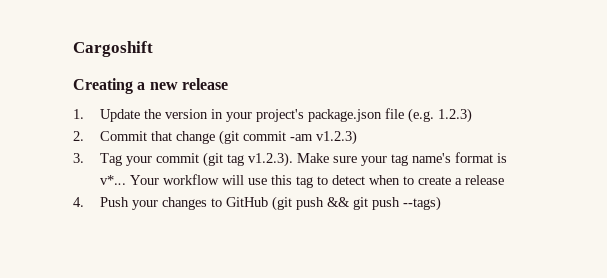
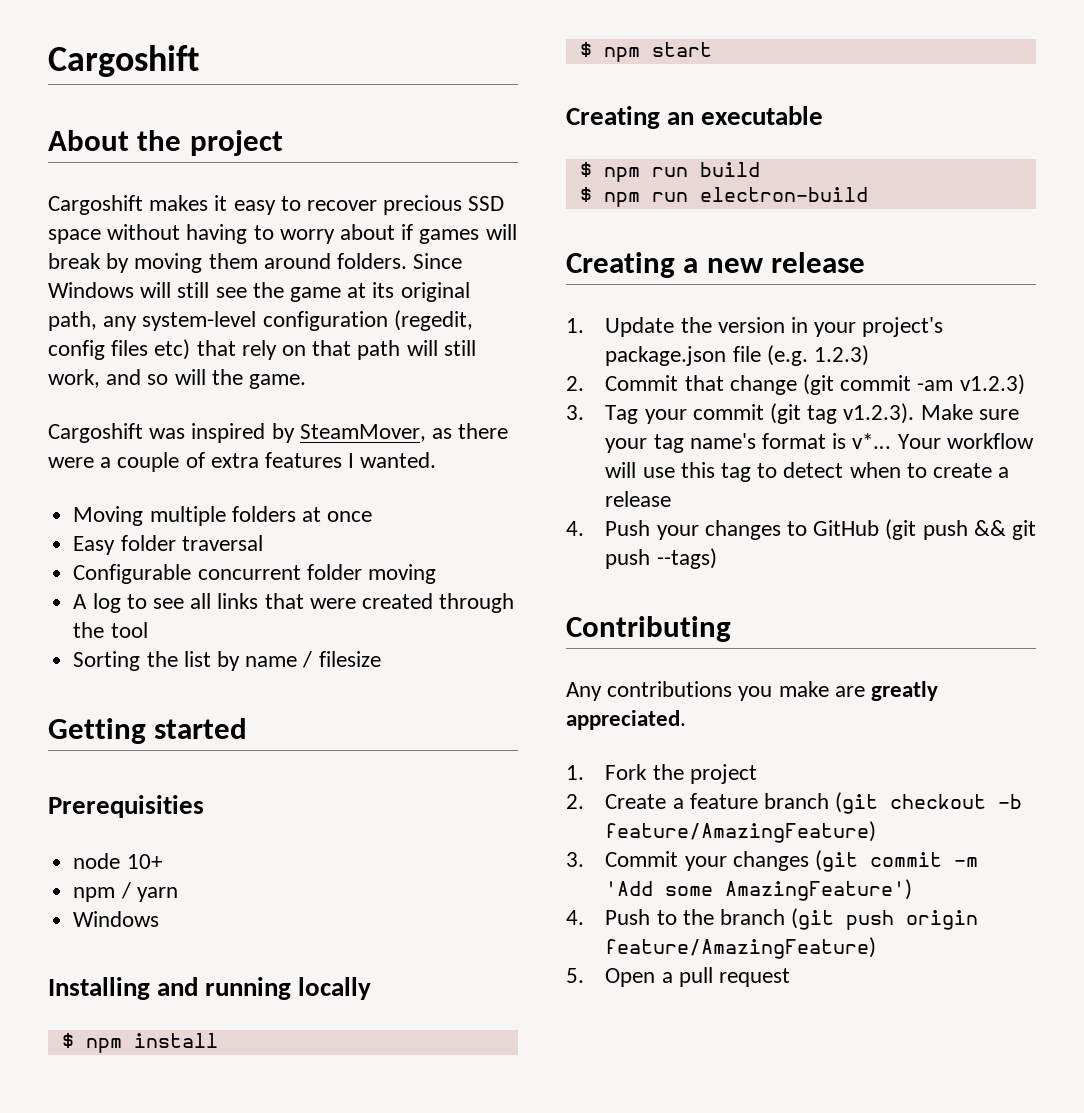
[73,41,153,57] Cargoshift -> [48,45,199,77] [48,130,283,156] [48,195,505,215] [48,224,517,244] [48,253,463,273] [48,282,470,302] [48,310,473,331] [48,339,476,360] [48,369,307,389] [48,423,509,443] [48,452,437,472] [73,506,373,526] [73,535,263,555] [73,564,436,584] [73,593,515,613] [73,622,148,638] [73,651,381,671] [48,718,248,744] [48,795,204,818] [73,853,162,869] [73,882,178,902] [73,911,160,927] [48,977,372,1000] [61,1033,218,1053] [579,42,712,62] [566,106,824,129] [579,162,760,182] [579,187,868,207] Cargoshift // About the project // Cargoshift makes it easy to recover precious SSD space without having to worry about if games will break by moving them around folders. Since Windows will still see the game at its original path, any system-level configuration (regedit, config files etc) that rely on that path will still work, and so will the game. // Cargoshift was inspired by SteamMover, as there were a couple of extra features I wanted. // Moving multiple folders at once // Easy folder traversal // Configurable concurrent folder moving // A log to see all links that were created through the tool // Sorting the list by name / filesize // Getting started // Prerequisities // node 10+ // npm / yarn // Windows // Installing and running locally // $ npm install // $ npm start // Creating an executable // $ npm run build // $ npm run electron-build
(442, 203) none -> [566,616,731,642] [566,681,939,701] [566,710,686,730] [566,764,757,784] [566,792,1023,814] [605,821,877,843] [566,850,978,872] [605,879,913,901] [566,908,979,930] [605,937,877,959] [566,967,790,987] // Contributing // Any contributions you make are greatly appreciated. // 1. Fork the project // 2. Create a feature branch (git checkout -b feature/AmazingFeature) // 3. Commit your changes (git commit -m 'Add some AmazingFeature') // 4. Push to the branch (git push origin feature/AmazingFeature) // 5. Open a pull request

